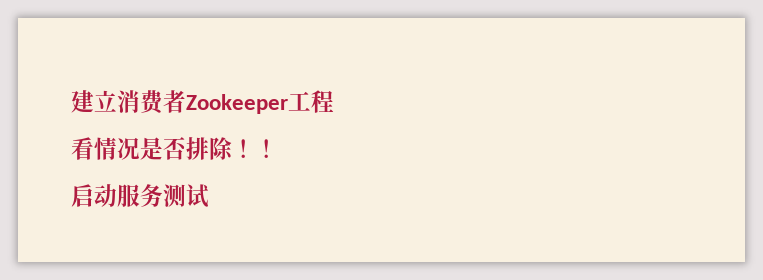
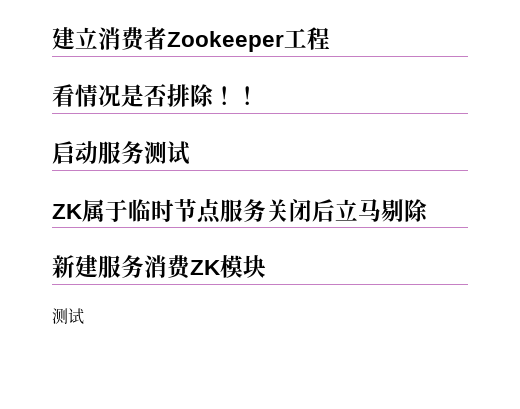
(209, 196) none -> [52,198,428,224] [52,255,266,279] [52,308,84,324] // ZK属于临时节点服务关闭后立马剔除 // 新建服务消费ZK模块 // 测试

